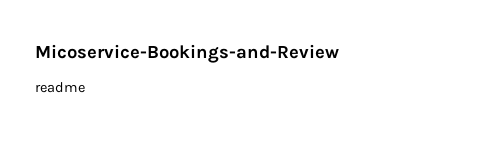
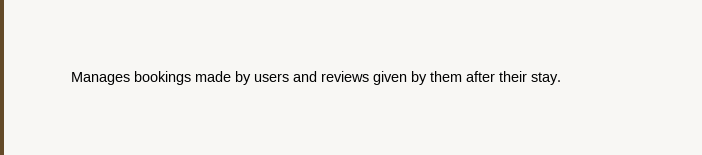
[35,44,339,63] [35,82,85,93] Micoservice-Bookings-and-Review // readme -> [71,71,561,85] Manages bookings made by users and reviews given by them after their stay.

